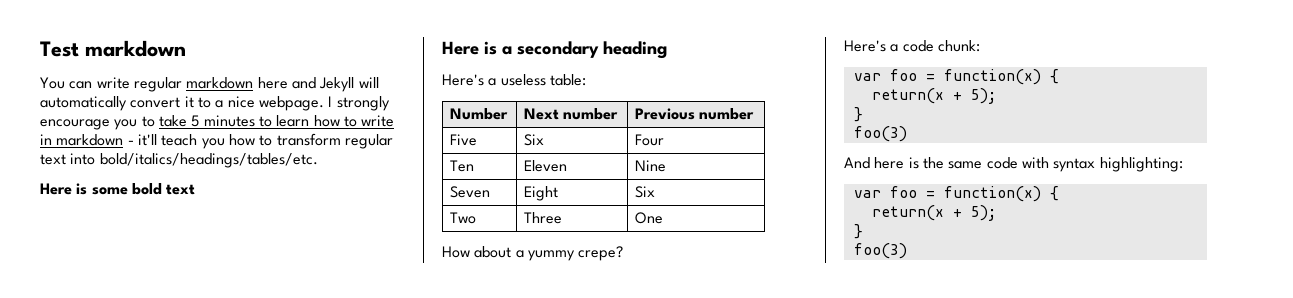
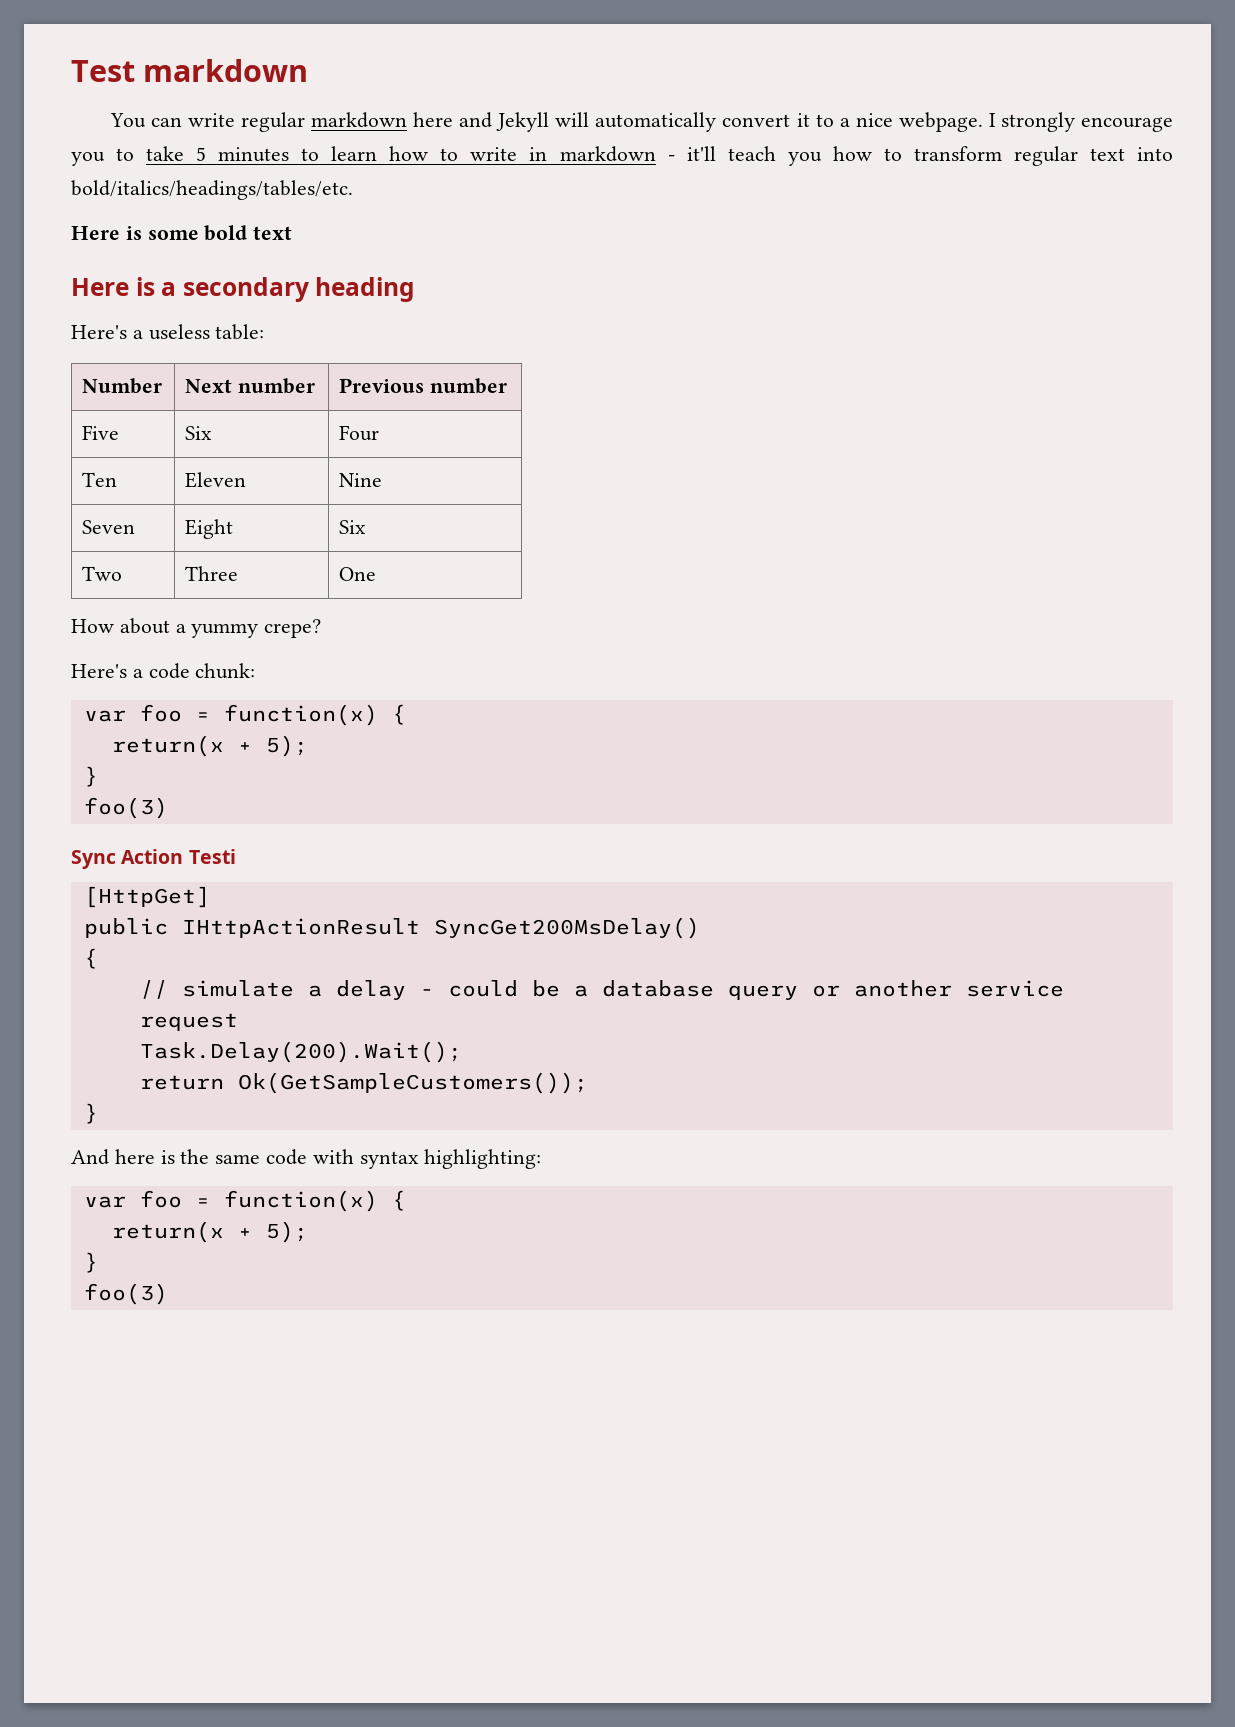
(907, 134) none -> [71,849,236,869] [83,886,210,908] [83,917,700,939] [83,948,98,969] [139,980,1064,1000] [139,1013,238,1031] [139,1041,462,1063] [139,1072,588,1094] [83,1103,98,1124] // Sync Action Testi // [HttpGet] // public IHttpActionResult SyncGet200MsDelay() // { // // simulate a delay - could be a database query or another service request // Task.Delay(200).Wait(); // return Ok(GetSampleCustomers()); // }

